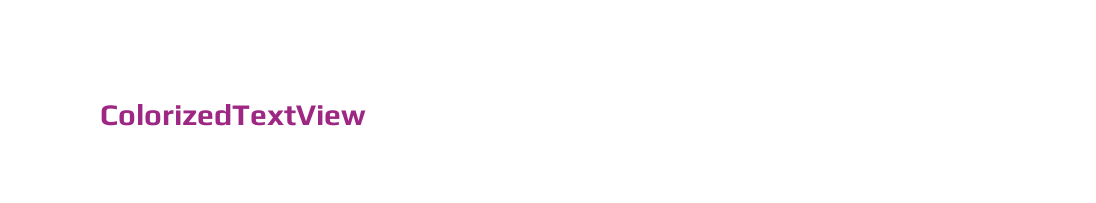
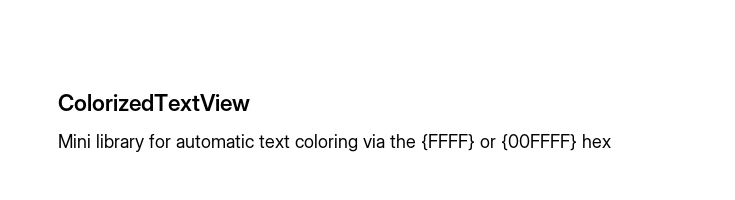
(366, 115) none -> [58,134,611,152] // Mini library for automatic text coloring via the {FFFF} or {00FFFF} hex

